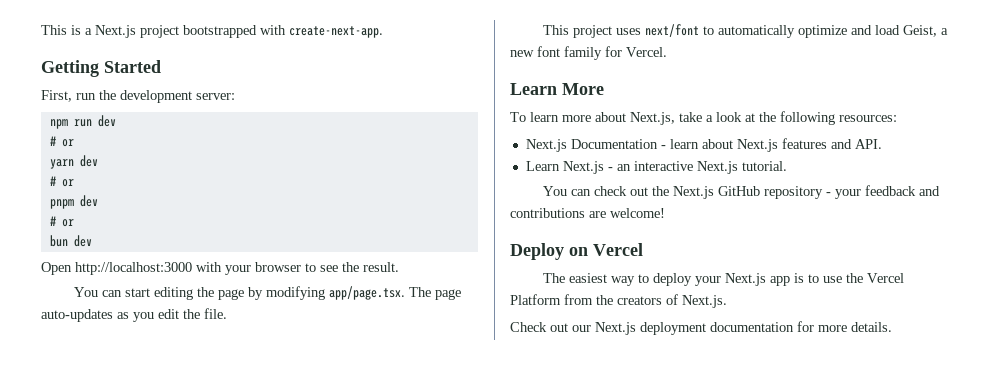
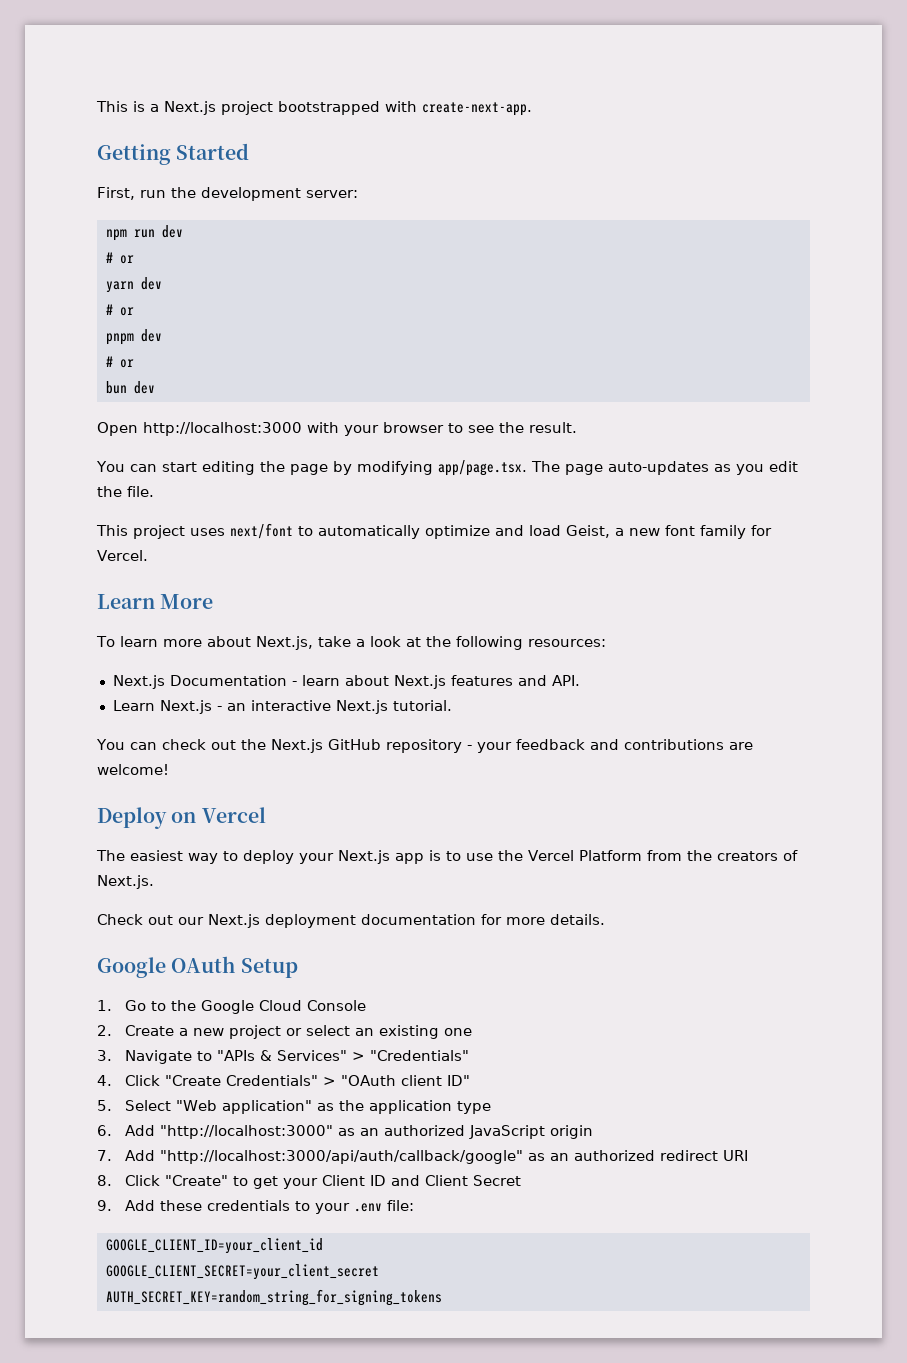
(892, 327) none -> [97,956,298,978] [97,1000,366,1014] [97,1025,472,1039] [97,1050,469,1064] [97,1075,470,1086] [97,1100,491,1114] [97,1125,593,1139] [97,1150,748,1164] [97,1175,521,1189] [97,1200,414,1214] [105,1238,323,1254] [105,1264,379,1280] [105,1289,442,1306] // Google OAuth Setup // 1. Go to the Google Cloud Console // 2. Create a new project or select an existing one // 3. Navigate to "APIs & Services" > "Credentials" // 4. Click "Create Credentials" > "OAuth client ID" // 5. Select "Web application" as the application type // 6. Add "http://localhost:3000" as an authorized JavaScript origin // 7. Add "http://localhost:3000/api/auth/callback/google" as an authorized redirect URI // 8. Click "Create" to get your Client ID and Client Secret // 9. Add these credentials to your .env file: // GOOGLE_CLIENT_ID=your_client_id // GOOGLE_CLIENT_SECRET=your_client_secret // AUTH_SECRET_KEY=random_string_for_signing_tokens

